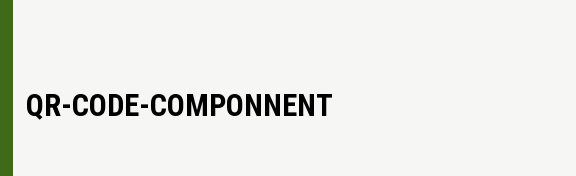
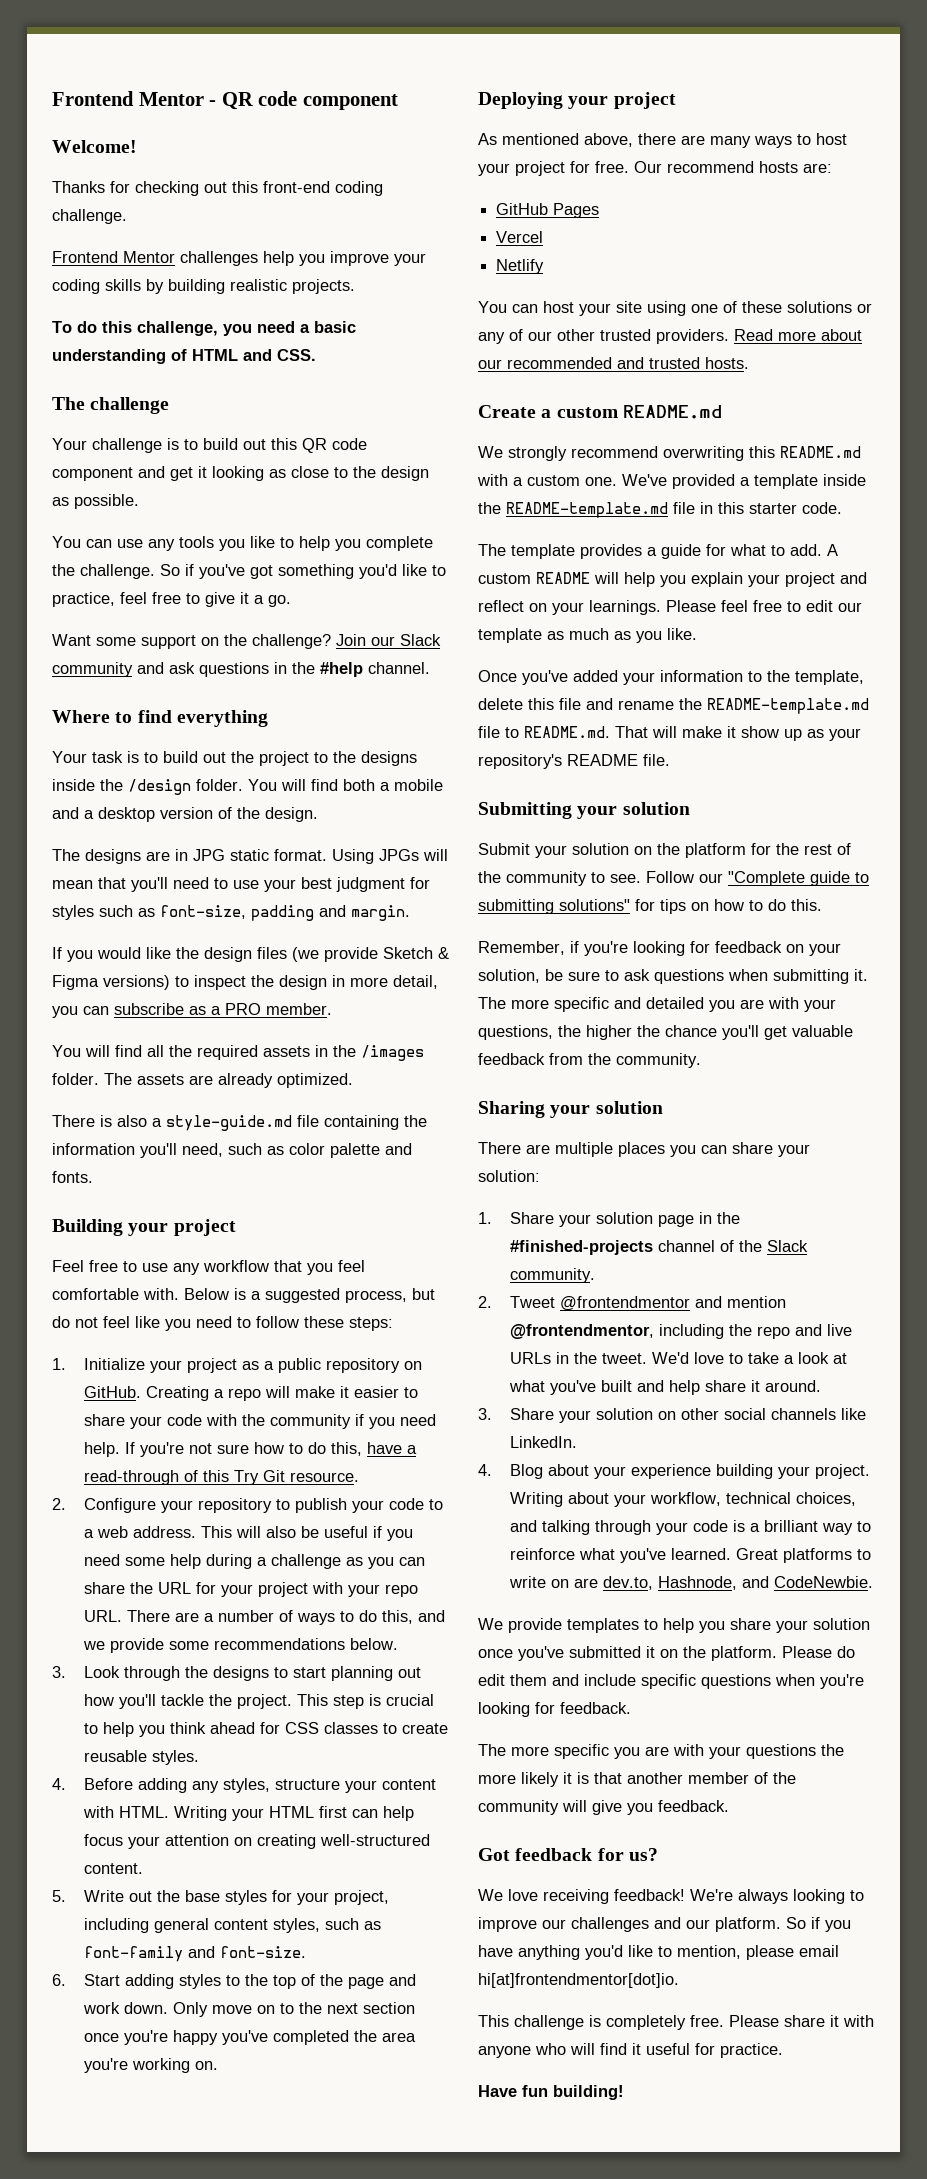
[26,94,333,120] QR-CODE-COMPONNENT -> [52,91,398,110] [52,140,137,153] [52,181,383,196] [52,209,127,224] [52,251,426,266] [52,279,355,294] [52,321,356,336] [52,349,316,364] [52,397,170,414] [52,438,367,453] [52,466,429,481] [52,494,139,509] [52,536,433,551] [52,564,446,579] [52,592,291,607] [52,634,441,649] [52,662,430,677] [52,710,268,727] [52,751,417,766] [52,779,443,795] [52,807,318,822] [52,849,448,864] [52,877,430,892] [52,905,410,921] [52,947,449,962] [52,975,438,990] [52,1003,332,1018] [52,1045,424,1061] [52,1073,353,1088] [52,1115,427,1131] [52,1143,412,1158] [52,1171,93,1183] [52,1219,236,1236] [52,1260,365,1275] [52,1288,435,1303] [52,1316,393,1331] [52,1358,423,1373] [84,1386,419,1401] [84,1414,437,1429] [84,1442,418,1457] [84,1470,360,1485] [52,1498,444,1513] [84,1526,414,1541] [84,1554,426,1569] [84,1582,419,1597] [84,1610,446,1625] [83,1638,399,1653] [52,1666,422,1681] [84,1694,435,1709] [84,1722,449,1737] [84,1750,200,1765] [52,1778,437,1793] [83,1806,415,1821] [84,1834,431,1849] [84,1863,144,1874] [52,1890,390,1905] [84,1918,382,1933] [84,1946,307,1962] [52,1974,417,1989] [83,2002,416,2017] [84,2030,417,2045] [84,2058,219,2073] [478,92,676,109] [478,133,847,148] [478,161,832,176] [496,203,600,218] [496,231,544,243] [496,259,545,274] [478,301,872,316] [478,329,862,344] [478,357,749,369] [478,405,722,419] [478,446,861,461] [477,474,866,489] [478,502,842,518] [478,544,838,559] [478,572,867,587] [478,600,862,615] [478,628,697,643] [478,670,864,685] [478,698,869,714] [478,726,861,741] [478,754,670,769] [478,802,690,819] [478,843,851,858] [478,871,869,886] [478,899,822,914] [478,941,841,956] [478,969,868,984] [478,997,836,1012] [478,1025,853,1040] [478,1053,701,1068] [478,1101,663,1118] [478,1142,810,1157] [478,1170,540,1182] [478,1212,741,1227] [510,1240,809,1255] [510,1268,596,1283] [478,1296,787,1311] [510,1324,853,1339] [510,1352,848,1364] [509,1380,822,1395] [478,1408,867,1423] [510,1436,578,1448] [478,1464,871,1479] [510,1492,857,1507] [510,1520,872,1535] [510,1548,872,1563] [509,1576,874,1590] [478,1618,870,1633] [478,1646,855,1661] [478,1674,864,1689] [478,1702,631,1717] [478,1744,844,1759] [478,1772,796,1787] [478,1800,729,1815] [478,1848,658,1861] [478,1889,864,1904] [478,1917,851,1932] [478,1945,839,1960] [478,1973,679,1988] [478,2015,874,2030] [478,2043,783,2058] [478,2085,624,2100] Frontend Mentor - QR code component // Welcome! // Thanks for checking out this front-end coding challenge. // Frontend Mentor challenges help you improve your coding skills by building realistic projects. // To do this challenge, you need a basic understanding of HTML and CSS. // The challenge // Your challenge is to build out this QR code component and get it looking as close to the design as possible. // You can use any tools you like to help you complete the challenge. So if you've got something you'd like to practice, feel free to give it a go. // Want some support on the challenge? Join our Slack community and ask questions in the #help channel. // Where to find everything // Your task is to build out the project to the designs inside the /design folder. You will find both a mobile and a desktop version of the design. // The designs are in JPG static format. Using JPGs will mean that you'll need to use your best judgment for styles such as font-size, padding and margin. // If you would like the design files (we provide Sketch & Figma versions) to inspect the design in more detail, you can subscribe as a PRO member. // You will find all the required assets in the /images folder. The assets are already optimized. // There is also a style-guide.md file containing the information you'll need, such as color palette and fonts. // Building your project // Feel free to use any workflow that you feel comfortable with. Below is a suggested process, but do not feel like you need to follow these steps: // 1. Initialize your project as a public repository on GitHub. Creating a repo will make it easier to share your code with the community if you need help. If you're not sure how to do this, have a read-through of this Try Git resource. // 2. Configure your repository to publish your code to a web address. This will also be useful if you need some help during a challenge as you can share the URL for your project with your repo URL. There are a number of ways to do this, and we provide some recommendations below. // 3. Look through the designs to start planning out how you'll tackle the project. This step is crucial to help you think ahead for CSS classes to create reusable styles. // 4. Before adding any styles, structure your content with HTML. Writing your HTML first can help focus your attention on creating well-structured content. // 5. Write out the base styles for your project, including general content styles, such as font-family and font-size. // 6. Start adding styles to the top of the page and work down. Only move on to the next section once you're happy you've completed the area you're working on. // Deploying your project // As mentioned above, there are many ways to host your project for free. Our recommend hosts are: // GitHub Pages // Vercel // Netlify // You can host your site using one of these solutions or any of our other trusted providers. Read more about our recommended and trusted hosts. // Create a custom README.md // We strongly recommend overwriting this README.md with a custom one. We've provided a template inside the README-template.md file in this starter code. // The template provides a guide for what to add. A custom README will help you explain your project and reflect on your learnings. Please feel free to edit our template as much as you like. // Once you've added your information to the template, delete this file and rename the README-template.md file to README.md. That will make it show up as your repository's README file. // Submitting your solution // Submit your solution on the platform for the rest of the community to see. Follow our "Complete guide to submitting solutions" for tips on how to do this. // Remember, if you're looking for feedback on your solution, be sure to ask questions when submitting it. The more specific and detailed you are with your questions, the higher the chance you'll get valuable feedback from the community. // Sharing your solution // There are multiple places you can share your solution: // 1. Share your solution page in the #finished-projects channel of the Slack community. // 2. Tweet @frontendmentor and mention @frontendmentor, including the repo and live URLs in the tweet. We'd love to take a look at what you've built and help share it around. // 3. Share your solution on other social channels like LinkedIn. // 4. Blog about your experience building your project. Writing about your workflow, technical choices, and talking through your code is a brilliant way to reinforce what you've learned. Great platforms to write on are dev.to, Hashnode, and CodeNewbie. // We provide templates to help you share your solution once you've submitted it on the platform. Please do edit them and include specific questions when you're looking for feedback. // The more specific you are with your questions the more likely it is that another member of the community will give you feedback. // Got feedback for us? // We love receiving feedback! We're always looking to improve our challenges and our platform. So if you have anything you'd like to mention, please email hi[at]frontendmentor[dot]io. // This challenge is completely free. Please share it with anyone who will find it useful for practice. // Have fun building!

